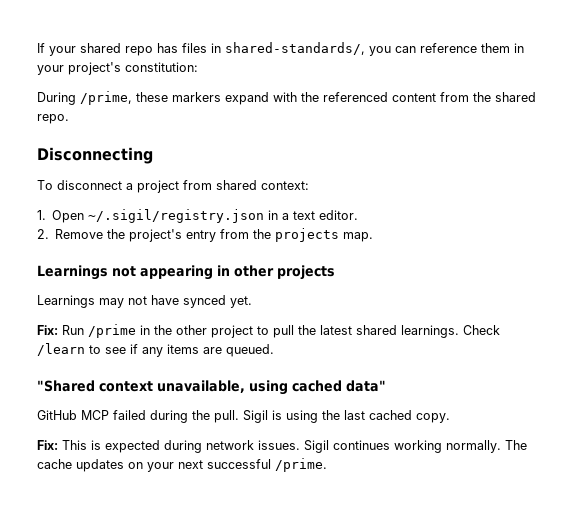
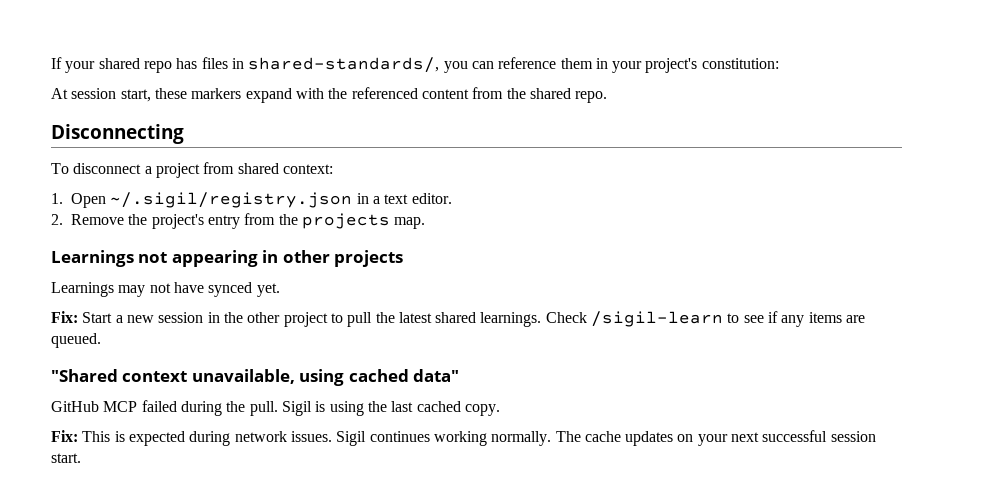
[37,91,132,105] During /prime, -> [51,88,151,102] At session start,
[62,324,136,338] Run /prime -> [82,312,204,323] Start a new session
[37,343,85,356] /learn -> [591,311,724,327] /sigil-learn
[275,458,327,472] /prime. -> [830,431,876,442] [51,453,81,463] session start.

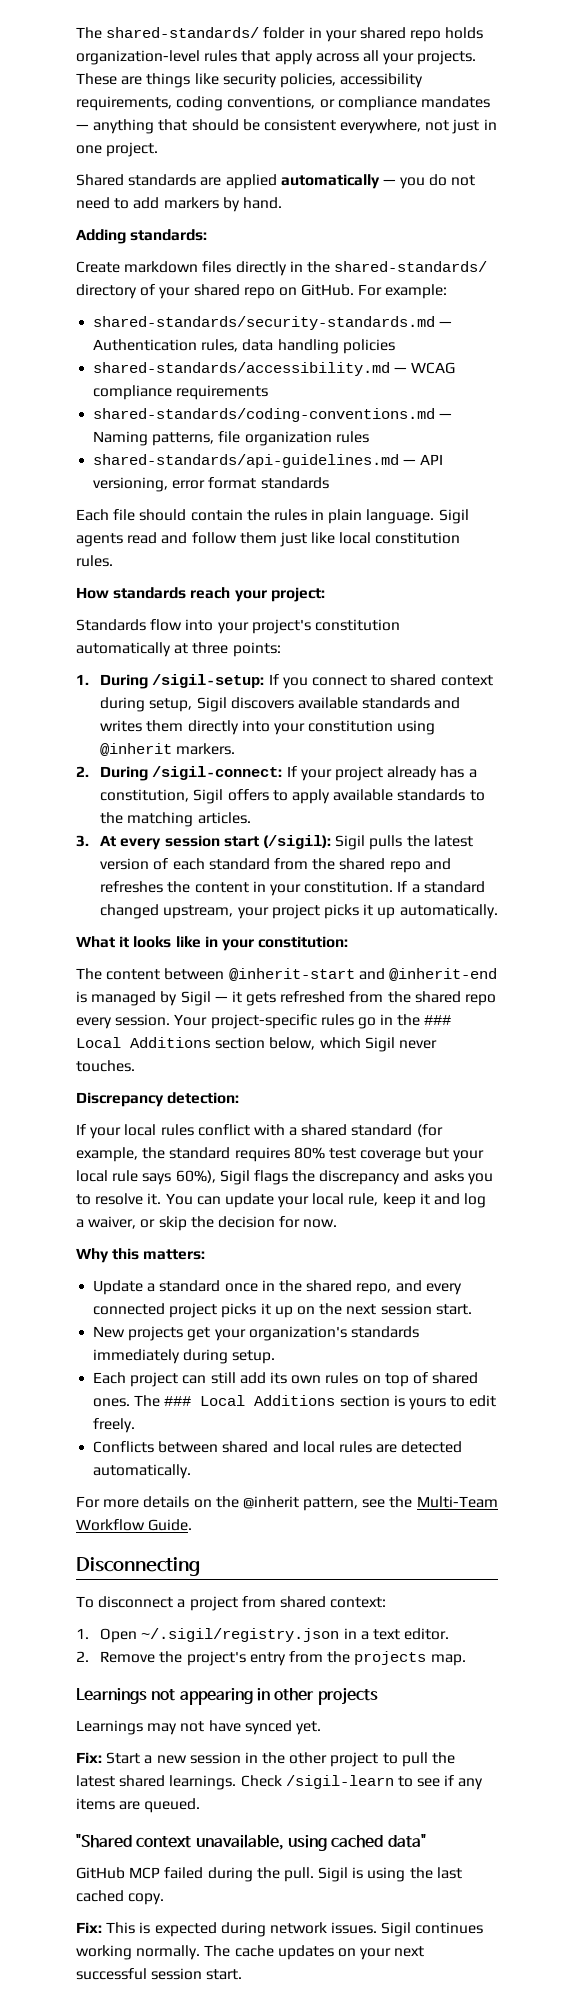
[51,57,779,73] [51,87,608,103] If your shared repo has files in shared-standards/, you can reference them in your project's constitution: // At session start, these markers expand with the referenced content from the shared repo. -> [76,27,484,42] [76,50,477,65] [76,73,424,88] [76,96,490,111] [76,119,497,134] [76,142,159,157] [76,174,476,189] [76,197,282,212] [76,229,208,244] [76,261,488,276] [76,284,448,299] [93,316,453,330] [93,339,395,354] [93,362,456,376] [93,385,269,400] [93,408,453,422] [93,431,369,446] [93,454,444,468] [93,477,329,492] [76,509,469,524] [76,532,461,547] [76,555,113,567] [76,587,325,602] [76,619,400,634] [76,642,281,657] [76,674,493,689] [100,697,461,712] [100,720,436,735] [100,743,236,756] [76,766,477,781] [100,789,485,804] [100,812,251,827] [76,835,473,850] [100,858,451,873] [100,881,485,896] [100,904,498,919] [76,936,349,951] [76,968,497,981] [76,991,497,1006] [76,1014,452,1029] [76,1037,437,1052] [76,1060,135,1072] [76,1092,240,1107] [76,1124,443,1139] [76,1147,485,1162] [76,1170,493,1185] [76,1193,487,1208] [76,1216,338,1231] [76,1248,206,1263] [93,1280,462,1295] [93,1303,472,1318] [93,1326,419,1341] [93,1349,276,1364] [93,1372,479,1387] [93,1395,497,1410] [93,1418,136,1433] [93,1441,463,1453] [93,1464,192,1479] [76,1496,498,1511] [76,1519,193,1531] The shared-standards/ folder in your shared repo holds organization-level rules that apply across all your projects. These are things like security policies, accessibility requirements, coding conventions, or compliance mandates — anything that should be consistent everywhere, not just in one project. // Shared standards are applied automatically — you do not need to add markers by hand. // Adding standards: // Create markdown files directly in the shared-standards/ directory of your shared repo on GitHub. For example: // shared-standards/security-standards.md — Authentication rules, data handling policies // shared-standards/accessibility.md — WCAG compliance requirements // shared-standards/coding-conventions.md — Naming patterns, file organization rules // shared-standards/api-guidelines.md — API versioning, error format standards // Each file should contain the rules in plain language. Sigil agents read and follow them just like local constitution rules. // How standards reach your project: // Standards flow into your project's constitution automatically at three points: // 1. During /sigil-setup: If you connect to shared context during setup, Sigil discovers available standards and writes them directly into your constitution using @inherit markers. // 2. During /sigil-connect: If your project already has a constitution, Sigil offers to apply available standards to the matching articles. // 3. At every session start (/sigil): Sigil pulls the latest version of each standard from the shared repo and refreshes the content in your constitution. If a standard changed upstream, your project picks it up automatically. // What it looks like in your constitution: // The content between @inherit-start and @inherit-end is managed by Sigil — it gets refreshed from the shared repo every session. Your project-specific rules go in the ### Local Additions section below, which Sigil never touches. // Discrepancy detection: // If your local rules conflict with a shared standard (for example, the standard requires 80% test coverage but your local rule says 60%), Sigil flags the discrepancy and asks you to resolve it. You can update your local rule, keep it and log a waiver, or skip the decision for now. // Why this matters: // Update a standard once in the shared repo, and every connected project picks it up on the next session start. // New projects get your organization's standards immediately during setup. // Each project can still add its own rules on top of shared ones. The ### Local Additions section is yours to edit freely. // Conflicts between shared and local rules are detected automatically. // For more details on the @inherit pattern, see the Multi-Team Workflow Guide.

